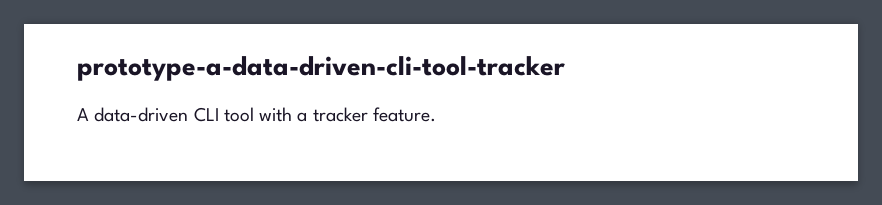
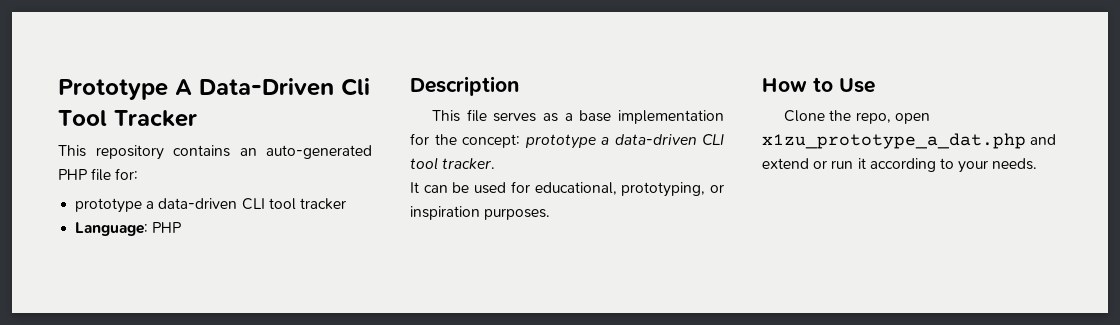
[77,56,565,81] [77,107,436,122] prototype-a-data-driven-cli-tool-tracker // A data-driven CLI tool with a tracker feature. -> [58,78,370,100] [58,110,197,127] [58,145,372,160] [58,168,139,181] [75,198,346,213] [75,222,182,236] [410,76,519,96] [432,109,724,124] [410,133,724,149] [410,157,496,170] [410,181,724,197] [410,206,551,220] [762,77,875,93] [784,110,930,124] [762,133,1057,149] [762,158,1038,173] Prototype A Data-Driven Cli Tool Tracker // This repository contains an auto-generated PHP file for: // prototype a data-driven CLI tool tracker // Language: PHP // Description // This file serves as a base implementation for the concept: prototype a data-driven CLI tool tracker. // It can be used for educational, prototyping, or inspiration purposes. // How to Use // Clone the repo, open x1zu_prototype_a_dat.php and extend or run it according to your needs.

